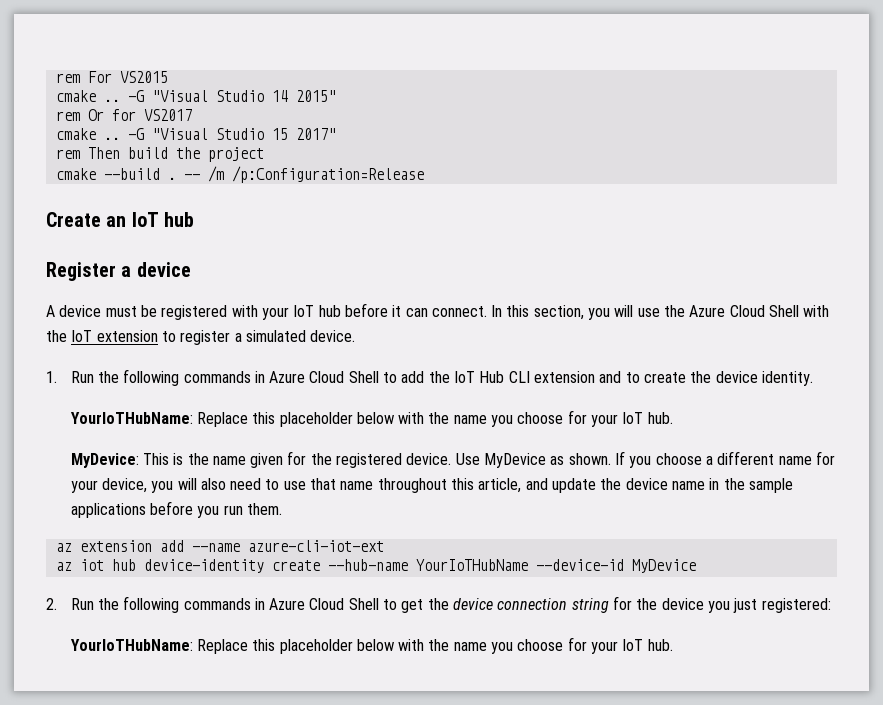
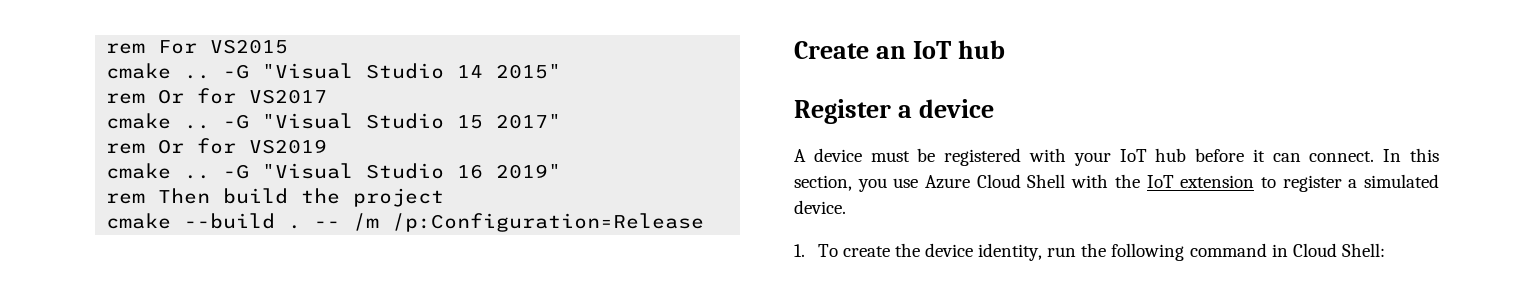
(336, 134) none -> [106,138,328,154] [106,163,562,179] // rem Or for VS2019 // cmake .. -G "Visual Studio 16 2019"
[614,305,686,317] will use the -> [893,178,919,188] use
[70,369,813,386] [69,410,673,427] [70,451,835,468] [70,478,793,493] [70,501,282,518] [55,540,384,552] [55,559,696,573] [46,596,831,613] [69,637,673,654] Run the following commands in Azure Cloud Shell to add the IoT Hub CLI extension and to create the device identity. // YourIoTHubName: Replace this placeholder below with the name you choose for your IoT hub. // MyDevice: This is the name given for the registered device. Use MyDevice as shown. If you choose a different name for your device, you will also need to use that name throughout this article, and update the device name in the sample applications before you run them. // az extension add --name azure-cli-iot-ext // az iot hub device-identity create --hub-name YourIoTHubName --device-id MyDevice // 2. Run the following commands in Azure Cloud Shell to get the device connection string for the device you just registered: // YourIoTHubName: Replace this placeholder below with the name you choose for your IoT hub. -> [817,243,1385,261] To create the device identity, run the following command in Cloud Shell:

